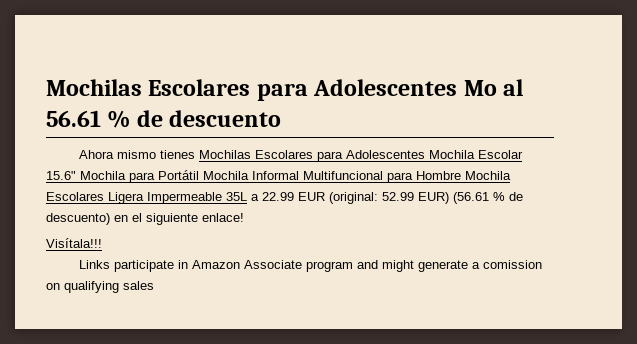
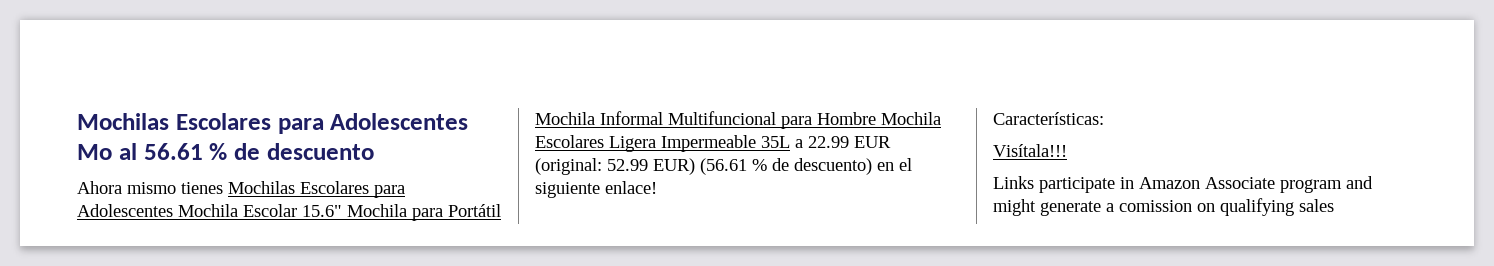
(244, 217) none -> [993,112,1104,125] // Características:

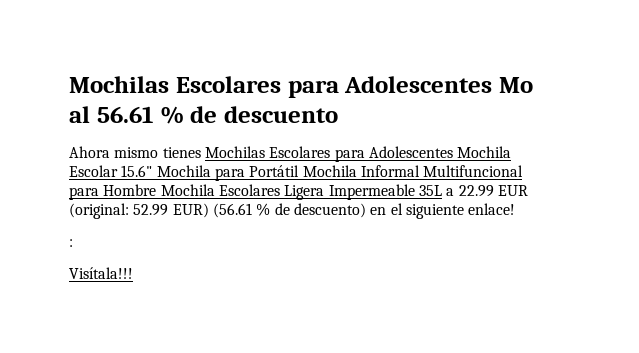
[993,112,1104,125] Características: -> [69,239,73,247] :
[993,176,1373,193] [993,198,1334,216] // Links participate in Amazon Associate program and might generate a comission on qualifying sales -> (133, 273) none

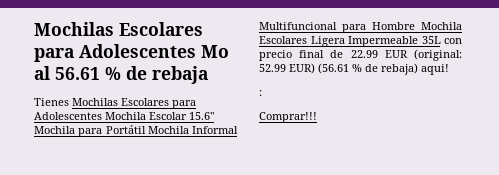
[224,106,338,123] [69,146,201,158] descuento // Ahora mismo tienes -> [152,66,208,84] [34,98,69,106] rebaja // Tienes
[446,188,455,196] a -> [444,38,462,44] [259,50,344,61] con precio final de
[293,203,516,219] descuento) en el siguiente enlace! -> [381,63,449,75] rebaja) aqui!
[69,267,133,279] Visítala!!! -> [259,112,317,123] Comprar!!!

